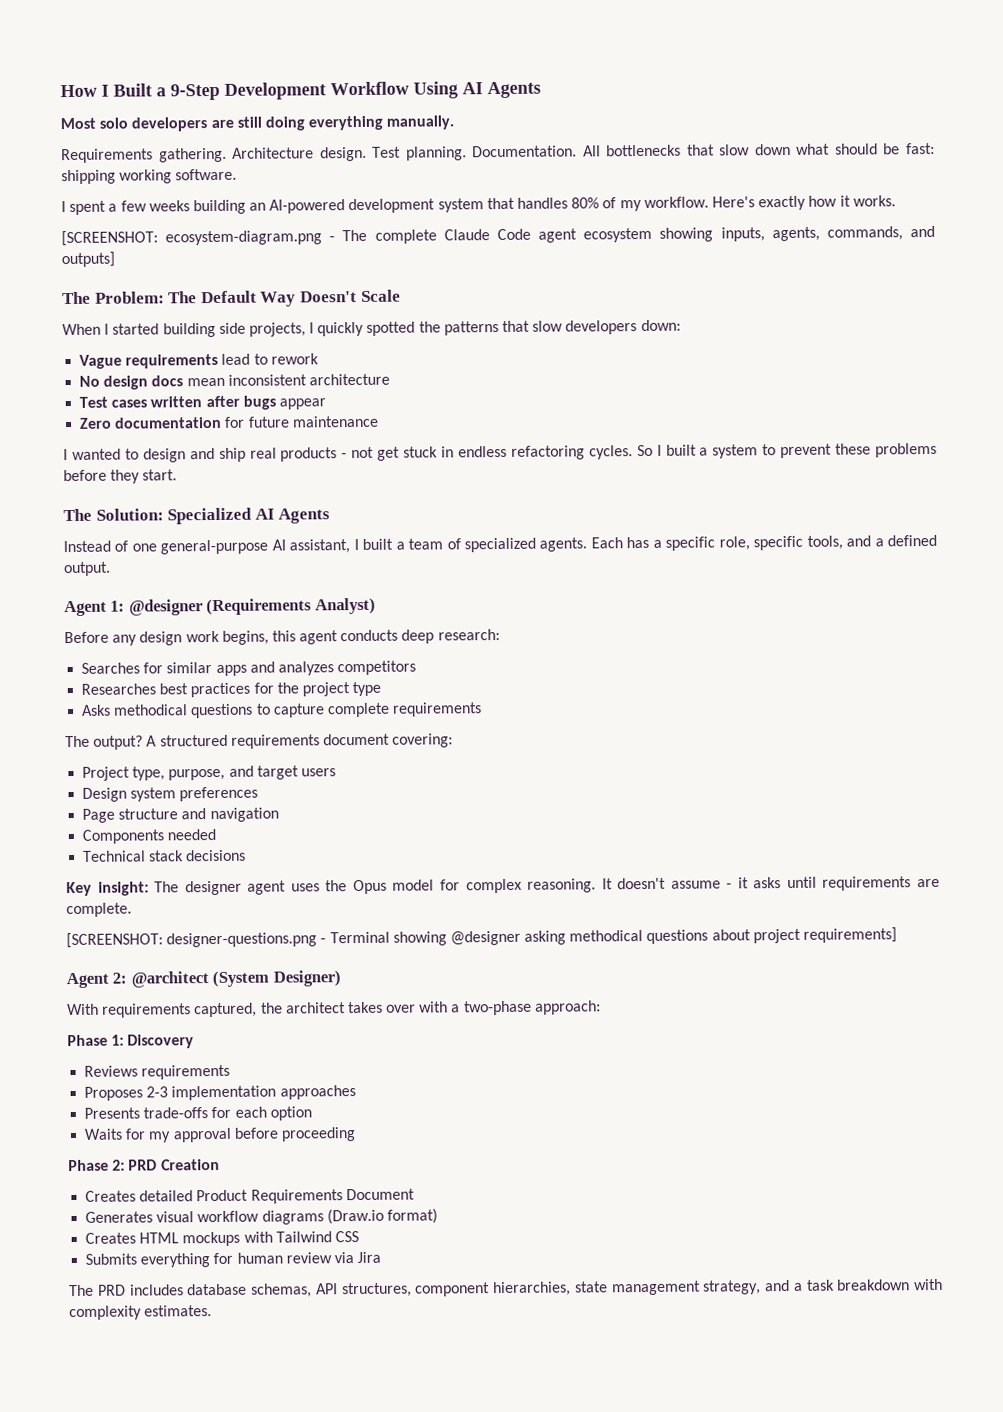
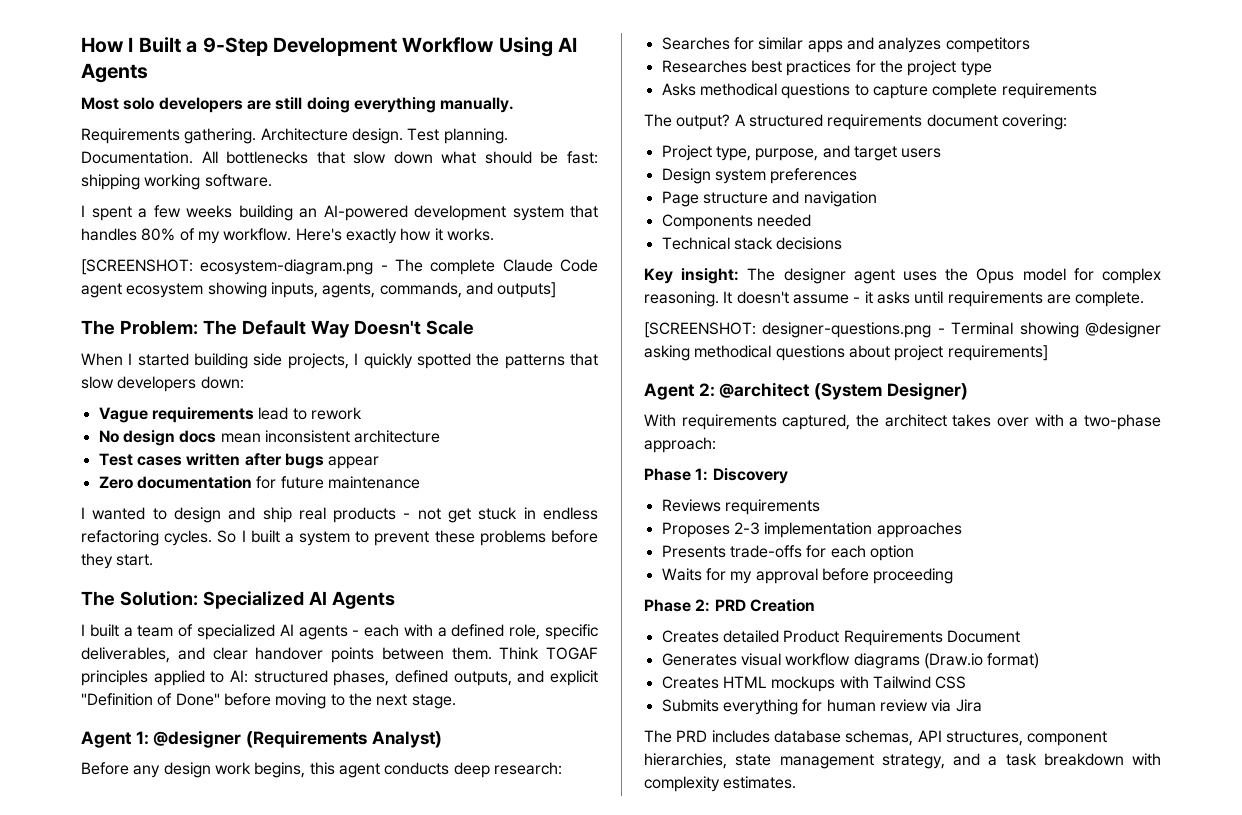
[63,539,351,555] Instead of one general-purpose AI assistant, -> (395, 600) none
[539,534,938,552] [63,561,111,577] agents. Each has a specific role, specific tools, and a defined output. -> [279,624,598,640] [81,647,598,663] [81,670,598,686] [81,693,456,709] AI agents - each with a defined role, specific deliverables, and clear handover points between them. Think TOGAF principles applied to AI: structured phases, defined outputs, and explicit "Definition of Done" before moving to the next stage.

